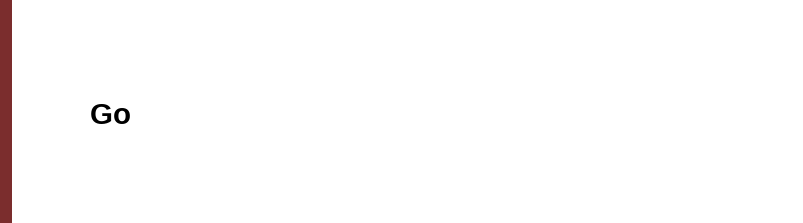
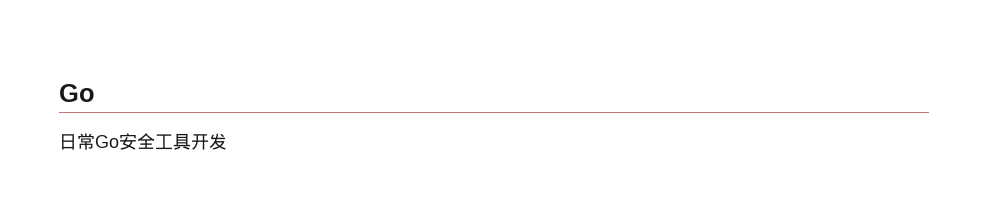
[90,104,131,124] Go -> [59,84,95,102] [59,133,227,150] Go // 日常Go安全工具开发

